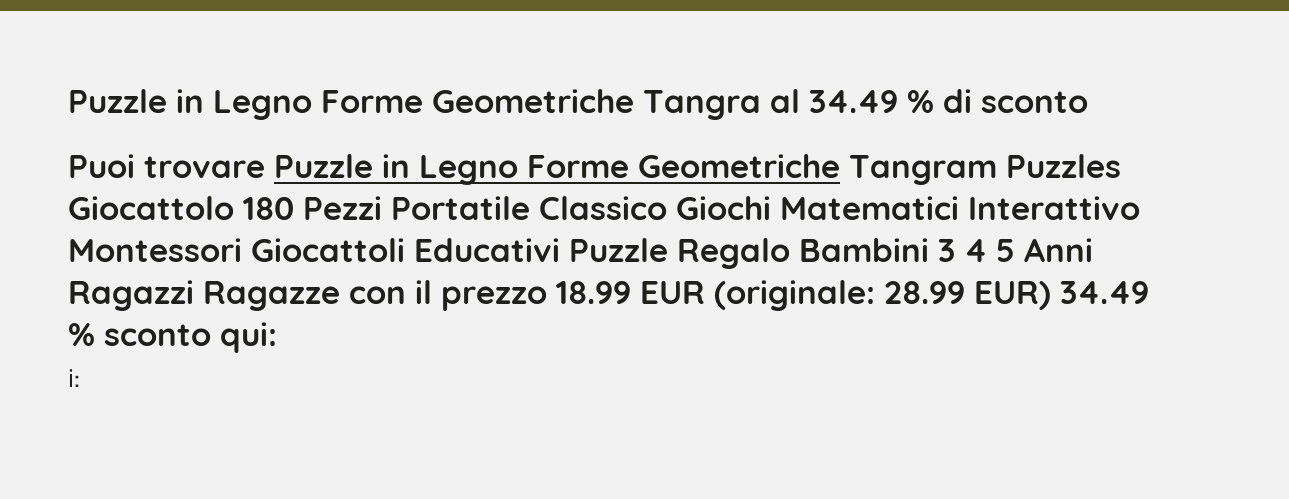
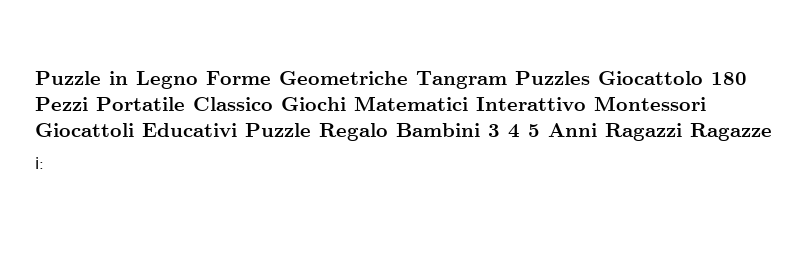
[68,89,1088,120] [68,154,840,185] Puzzle in Legno Forme Geometriche Tangra al 34.49 % di sconto // Puoi trovare Puzzle in Legno Forme Geometriche -> [35,71,408,89] Puzzle in Legno Forme Geometriche
[349,280,1149,311] [68,322,277,353] con il prezzo 18.99 EUR (originale: 28.99 EUR) 34.49 % sconto qui: -> (772, 132) none

